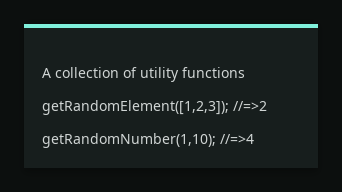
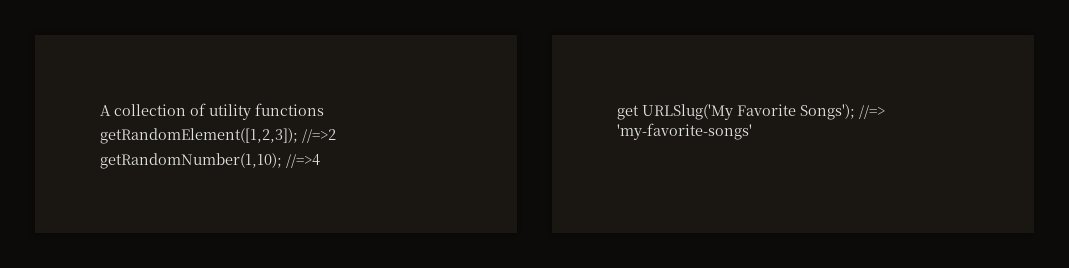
(254, 139) none -> [617,104,885,120] [617,123,752,140] // get URLSlug('My Favorite Songs'); //=> 'my-favorite-songs'

